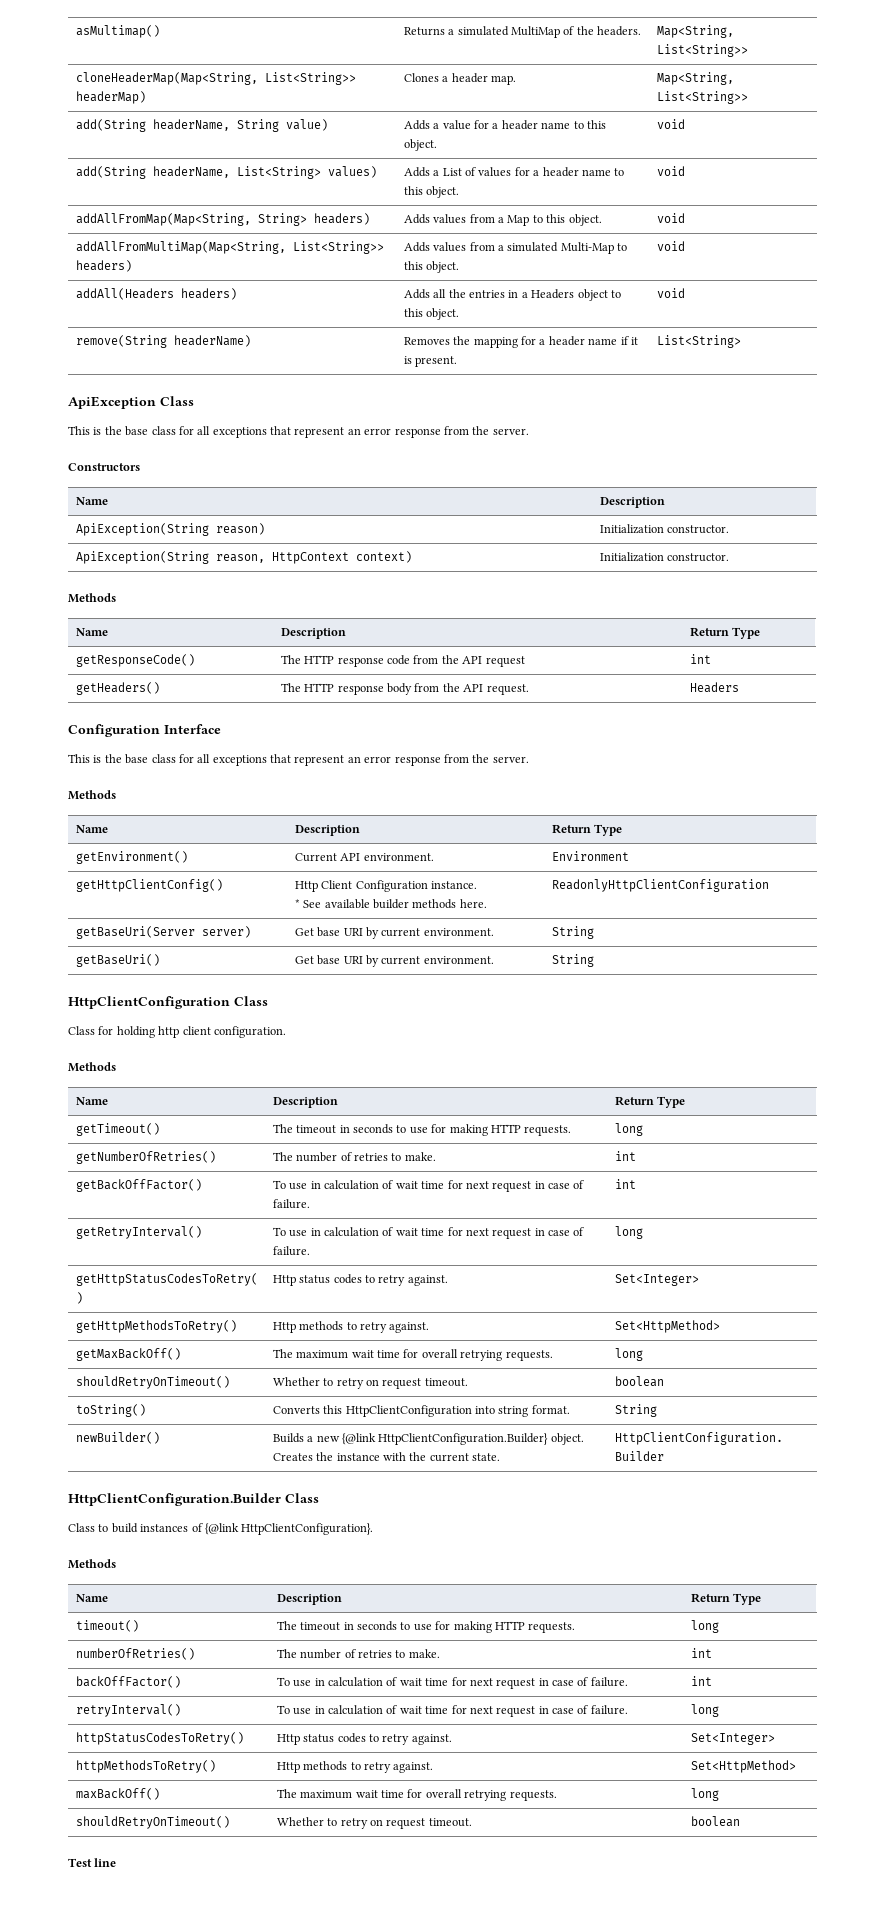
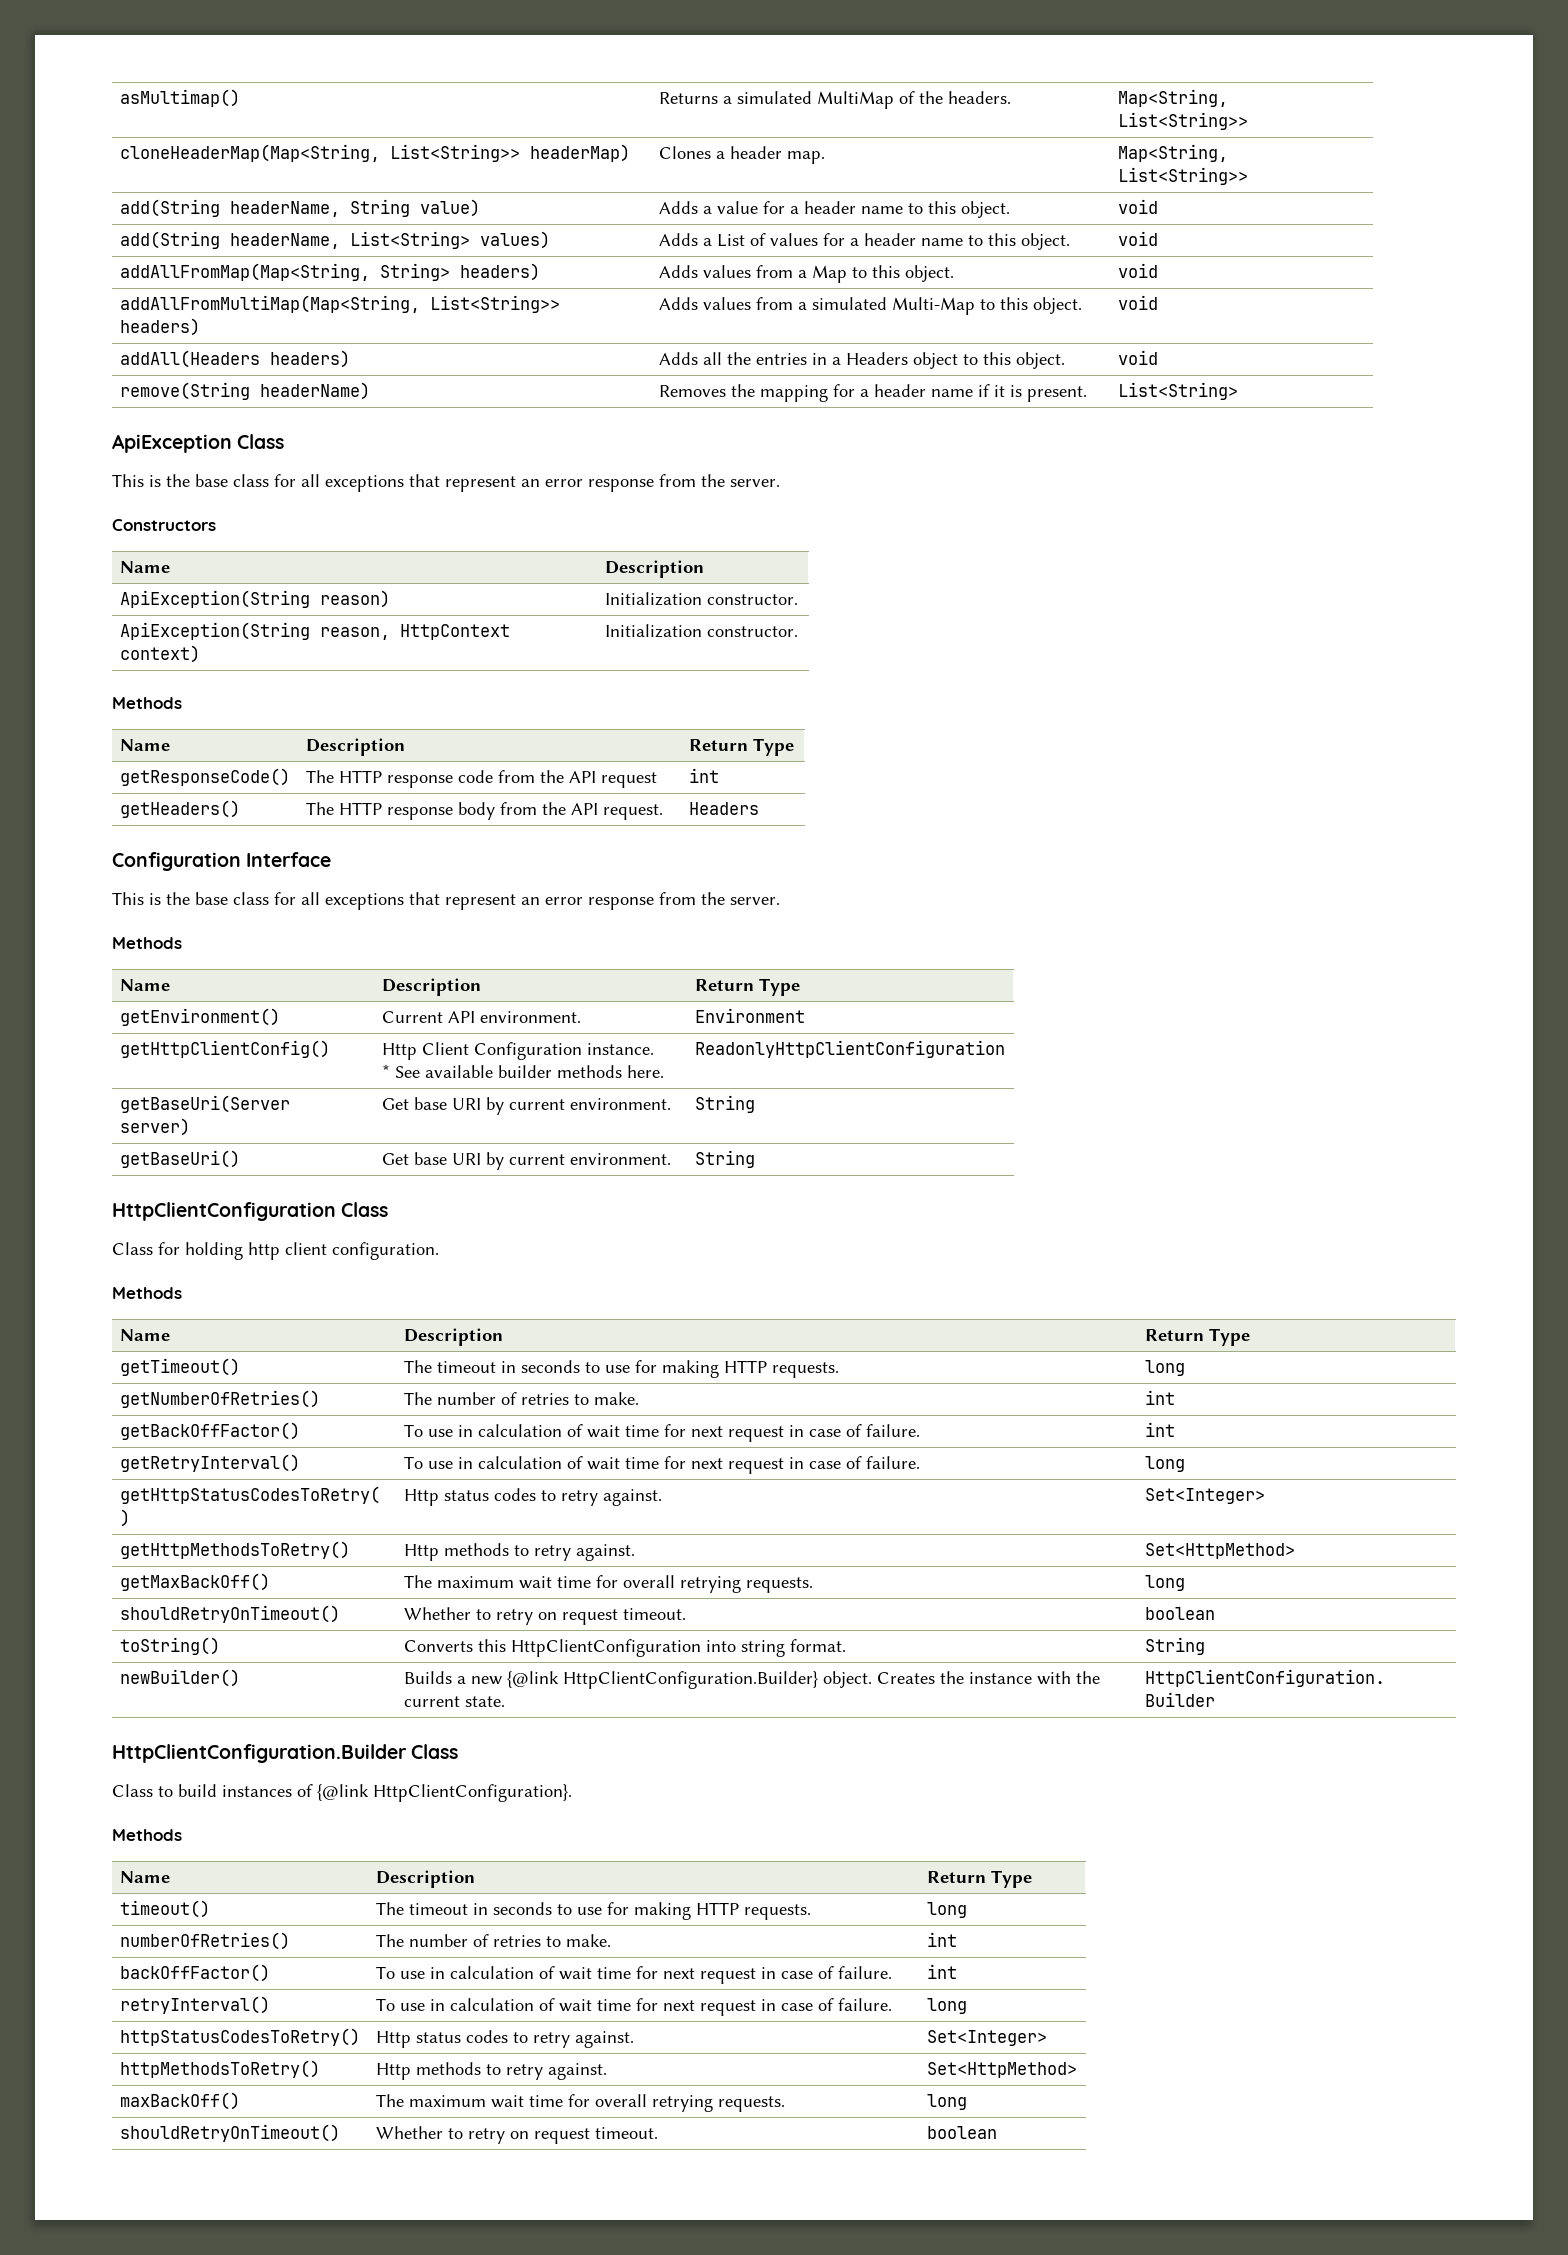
[68,1858,117,1867] // Test line -> (997, 2132) none

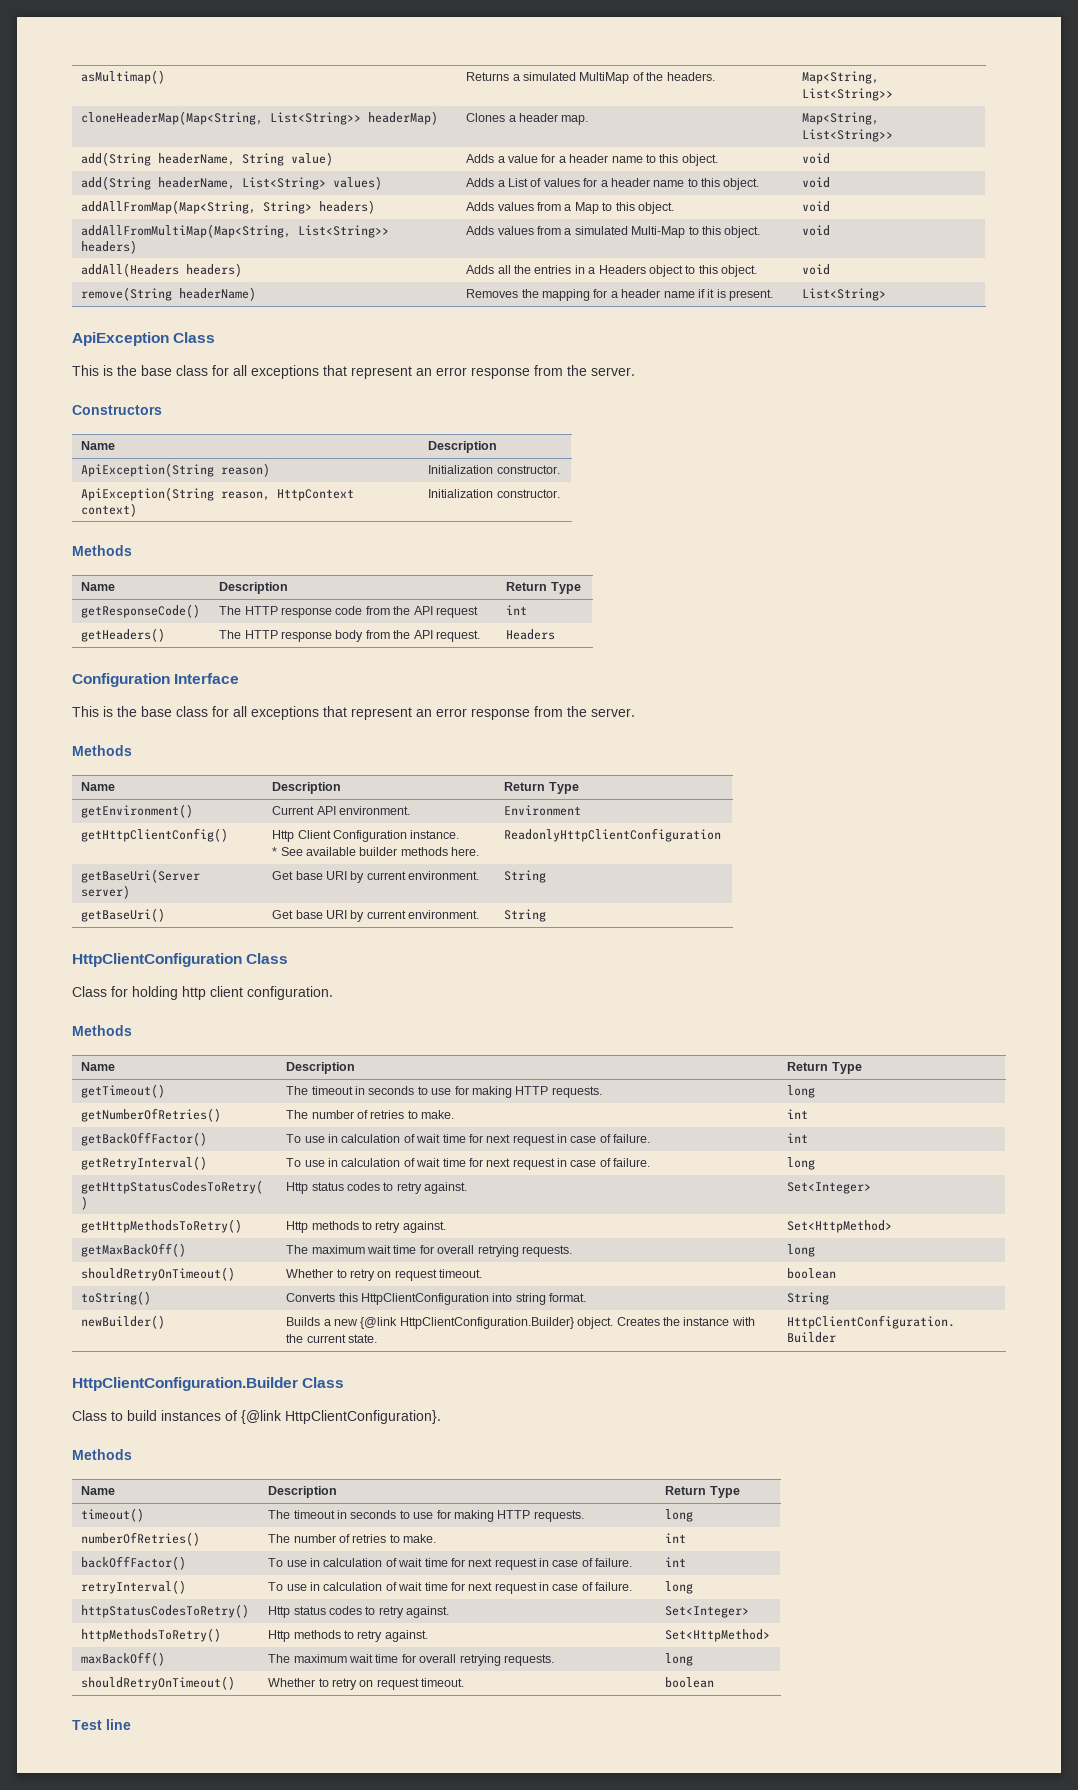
(997, 2132) none -> [72,1719,131,1730] // Test line

